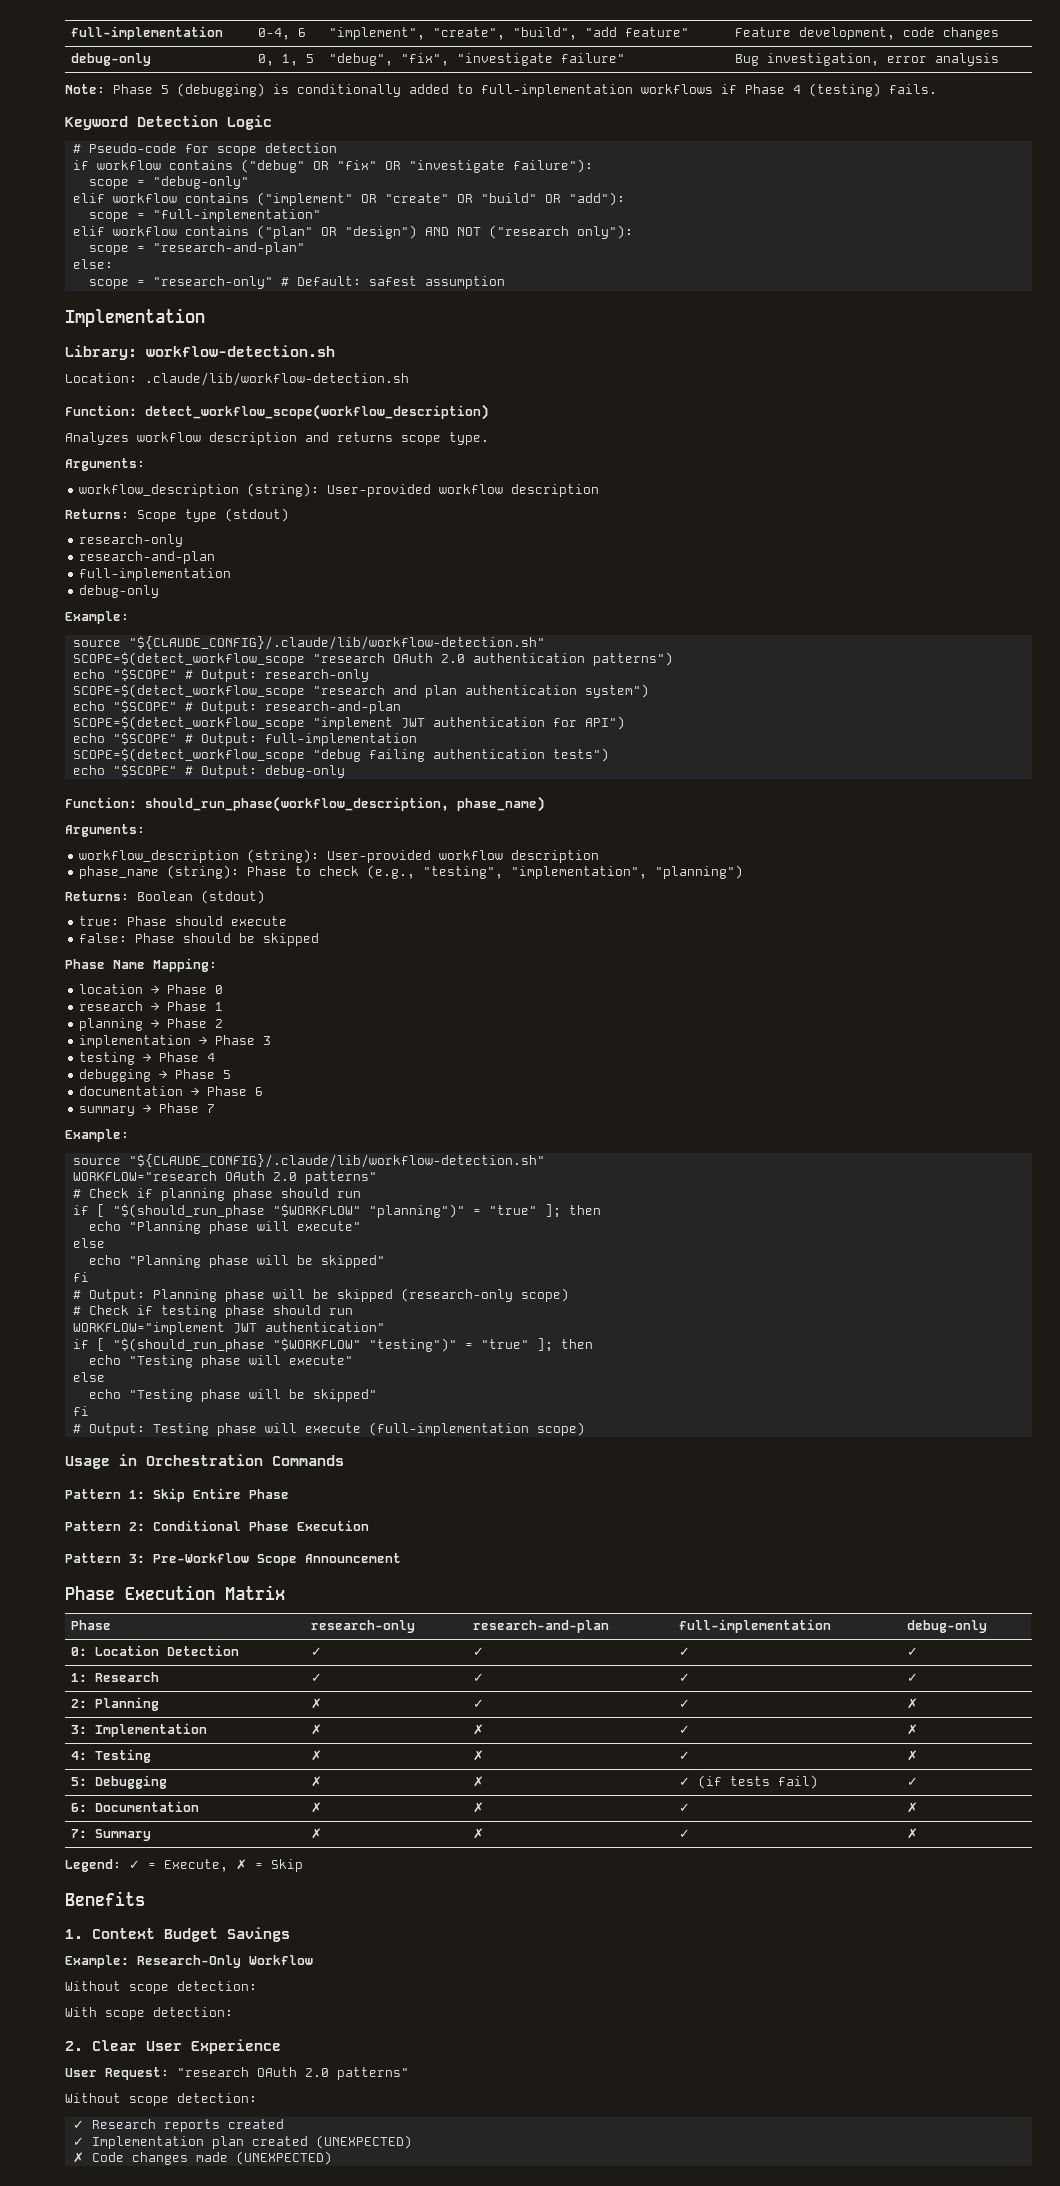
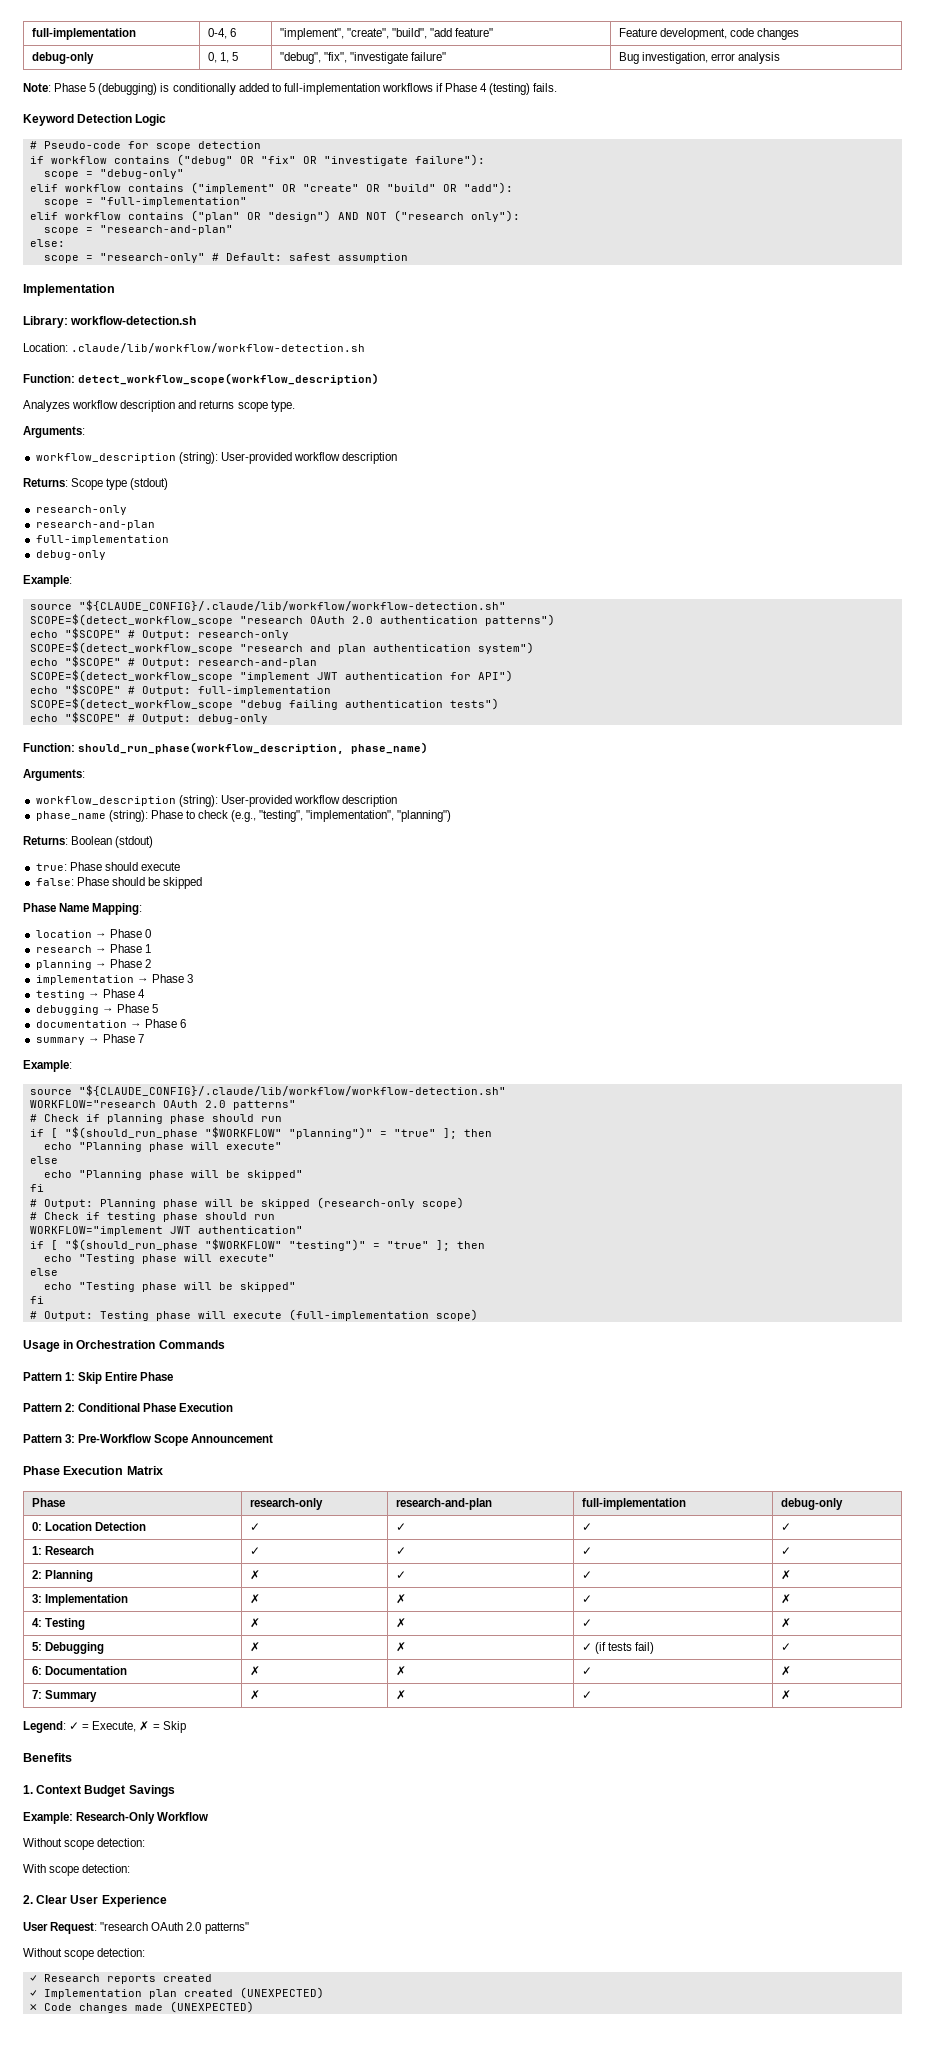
[145,372,409,386] .claude/lib/workflow-detection.sh -> [71,343,366,353] .claude/lib/workflow/workflow-detection.sh
[128,636,545,650] "${CLAUDE_CONFIG}/.claude/lib/workflow-detection.sh" -> [78,600,506,611] "${CLAUDE_CONFIG}/.claude/lib/workflow/workflow-detection.sh"
[128,1154,545,1168] "${CLAUDE_CONFIG}/.claude/lib/workflow-detection.sh" -> [78,1085,506,1096] "${CLAUDE_CONFIG}/.claude/lib/workflow/workflow-detection.sh"

